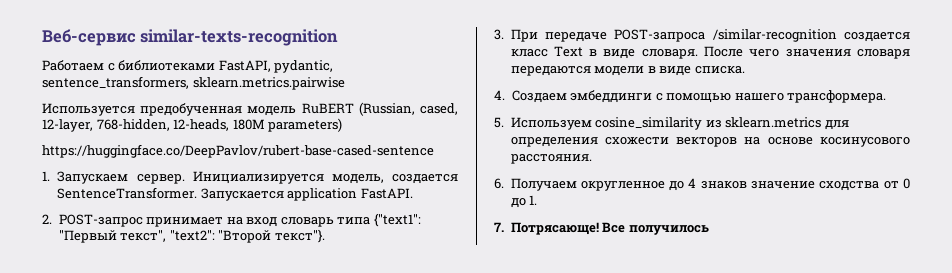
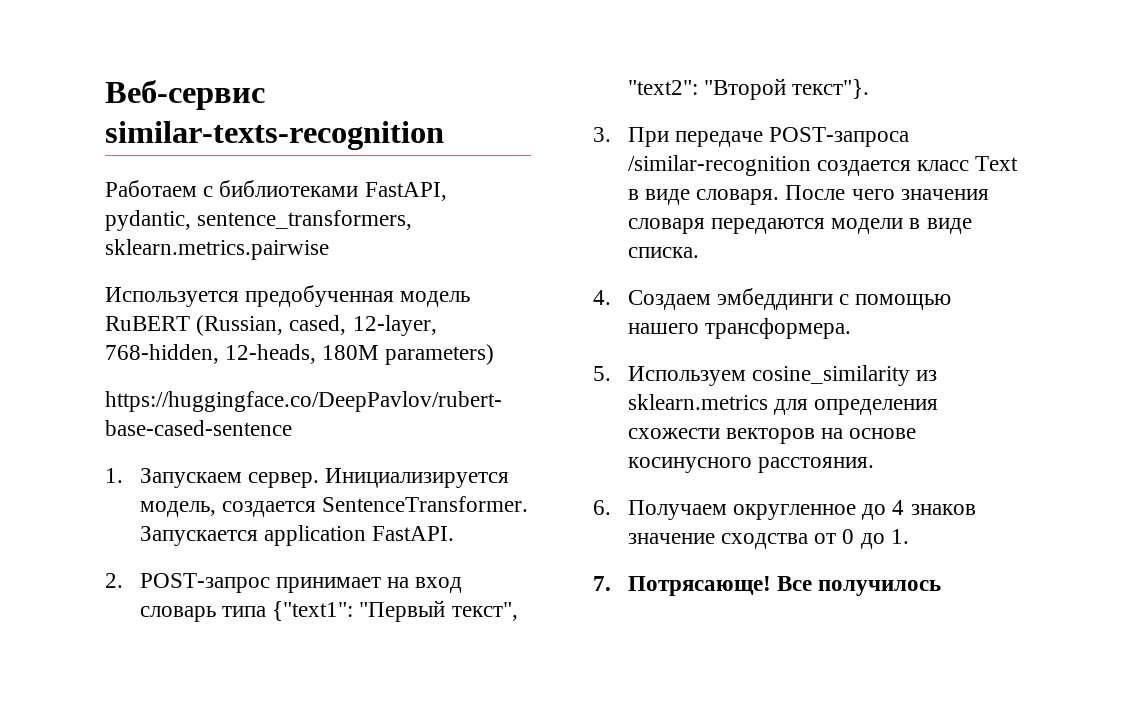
[820,137,910,147] косинусового -> [627,457,752,473] косинусного

